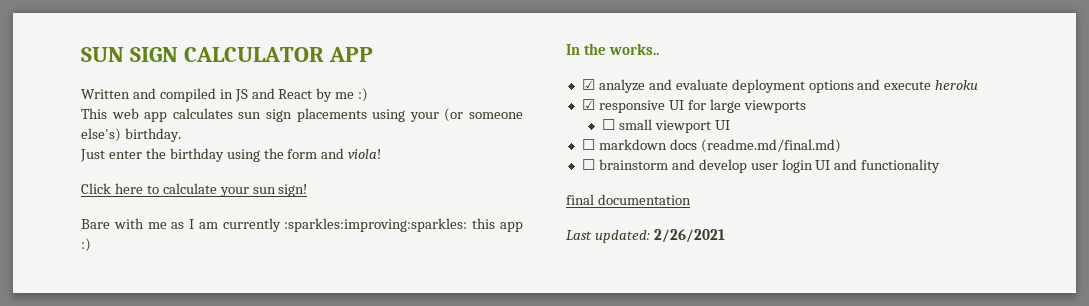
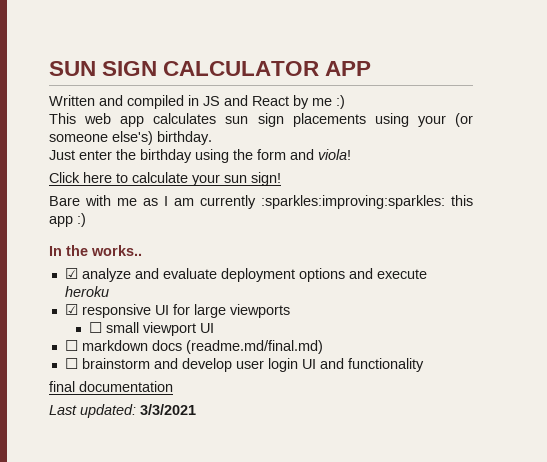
[653,229,725,243] 2/26/2021 -> [140,404,196,415] 3/3/2021

